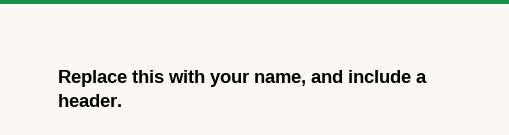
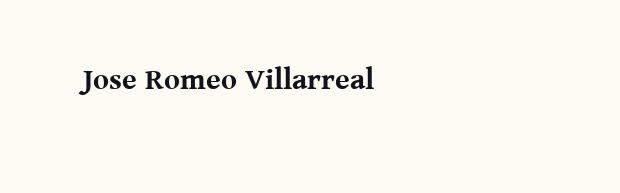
[58,70,427,87] [58,94,122,107] Replace this with your name, and include a header. -> [78,66,375,95] Jose Romeo Villarreal

